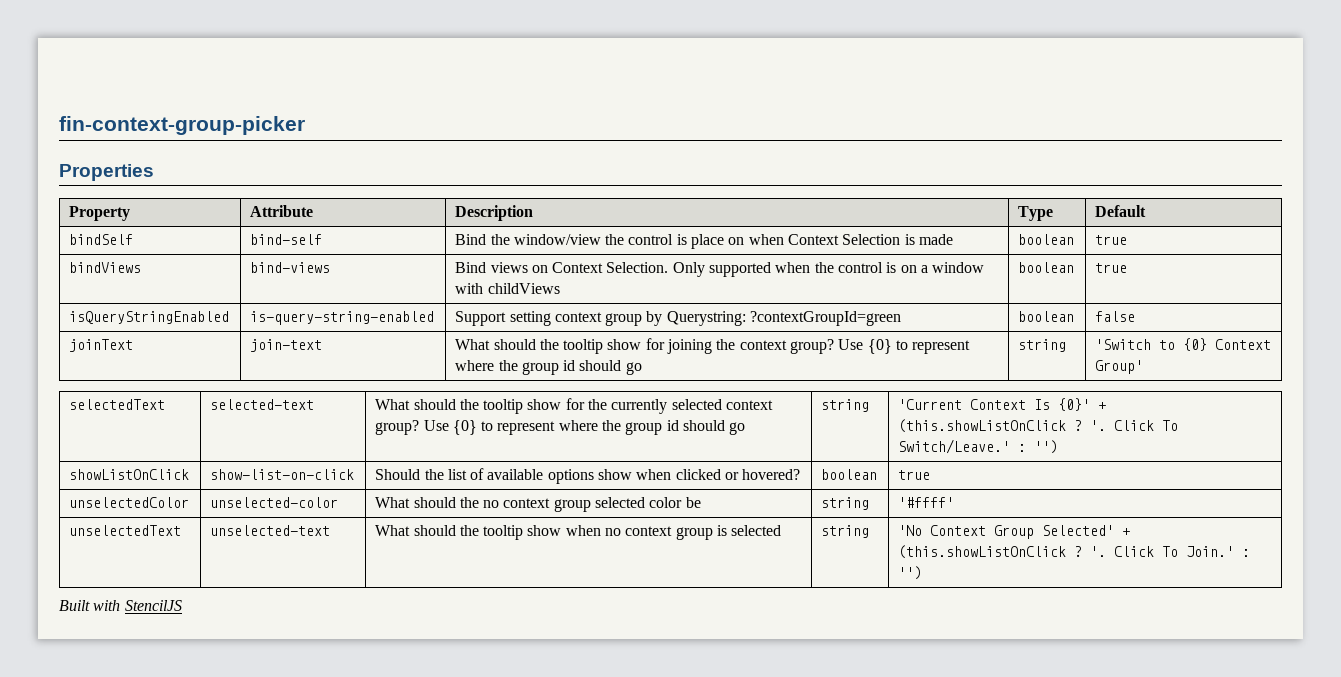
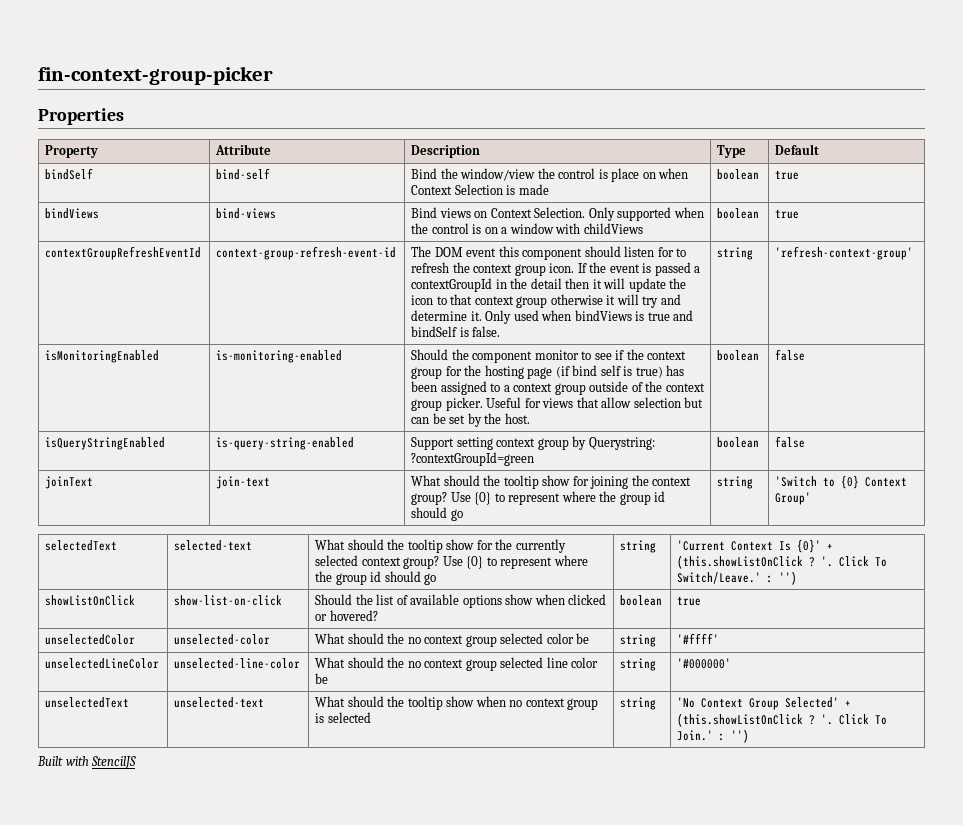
(1128, 268) none -> [45,246,202,260] [216,246,397,260] [411,246,687,260] [411,262,701,276] [411,278,687,292] [411,294,681,308] [411,310,694,324] [411,326,501,337] [717,247,754,260] [775,246,914,260] [45,350,160,363] [216,350,343,363] [411,349,687,363] [411,365,685,379] [411,381,705,395] [411,397,704,411] [411,413,530,427] [717,350,760,361] [775,349,806,361] // contextGroupRefreshEventId | context-group-refresh-event-id | The DOM event this component should listen for to refresh the context group icon. If the event is passed a contextGroupId in the detail then it will update the icon to that context group otherwise it will try and determine it. Only used when bindViews is true and bindSelf is false. | string | 'refresh-context-group' // isMonitoringEnabled | is-monitoring-enabled | Should the component monitor to see if the context group for the hosting page (if bind self is true) has been assigned to a context group outside of the context group picker. Useful for views that allow selection but can be set by the host. | boolean | false
(955, 502) none -> [45,658,160,669] [174,658,301,669] [315,657,599,671] [315,673,329,684] [620,658,657,671] [677,658,732,669] // unselectedLineColor | unselected-line-color | What should the no context group selected line color be | string | '#000000'

